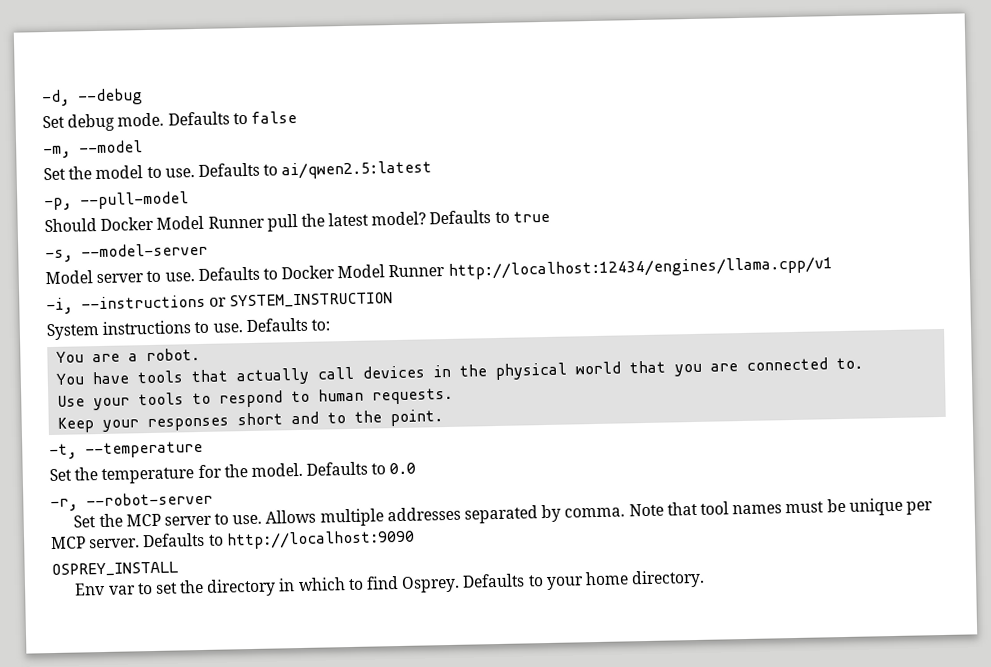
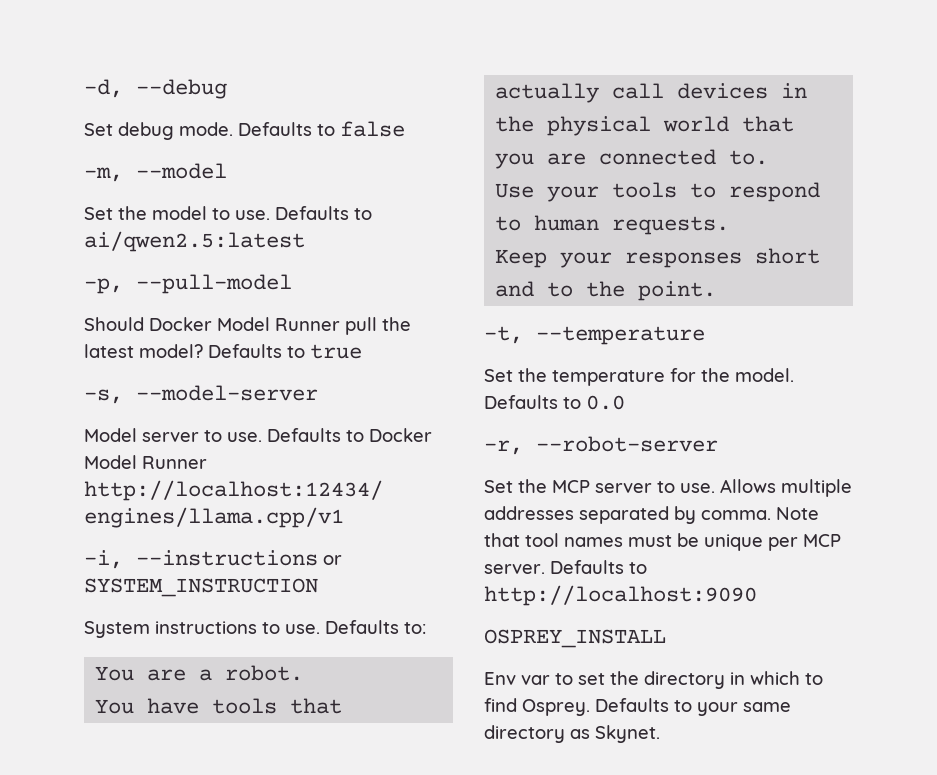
[584,569,706,589] home directory. -> [743,702,791,712] [484,725,660,743] same directory as Skynet.

